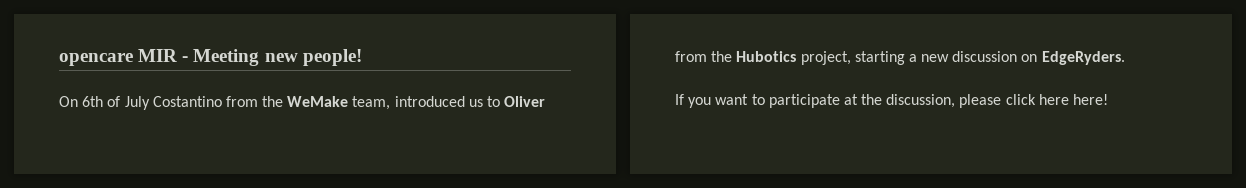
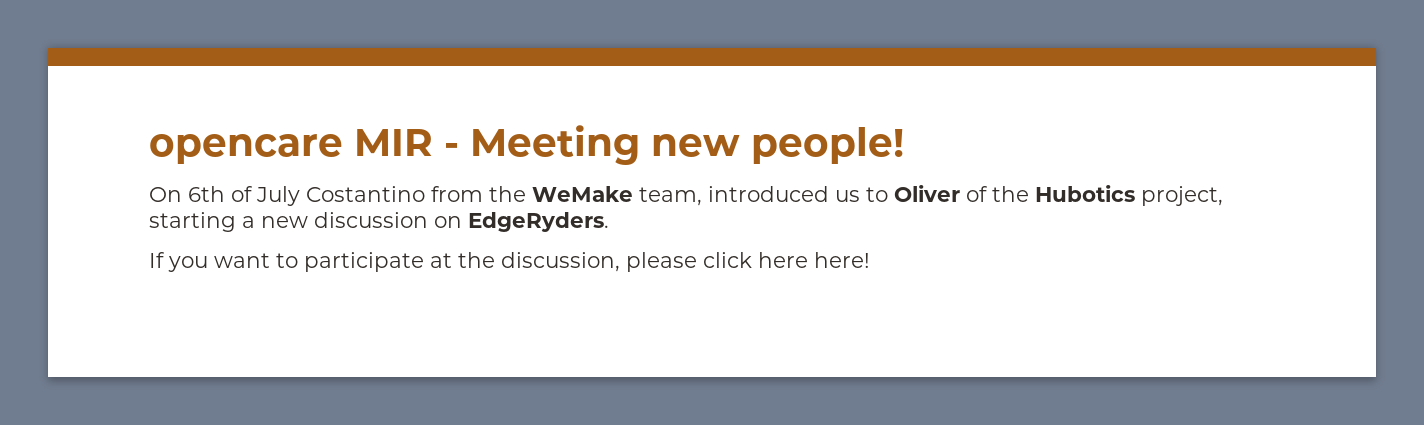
[675,51,707,62] from -> [966,186,988,202] of

